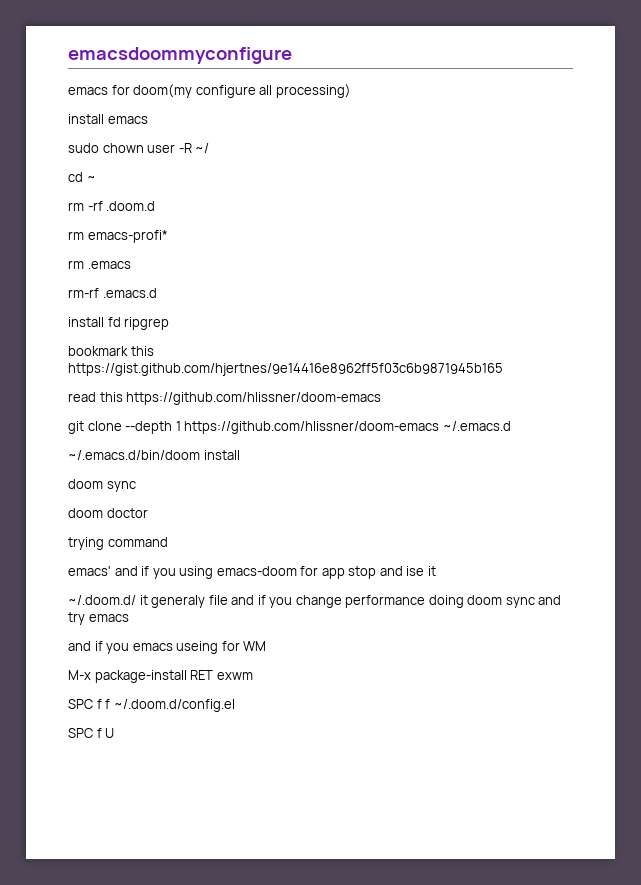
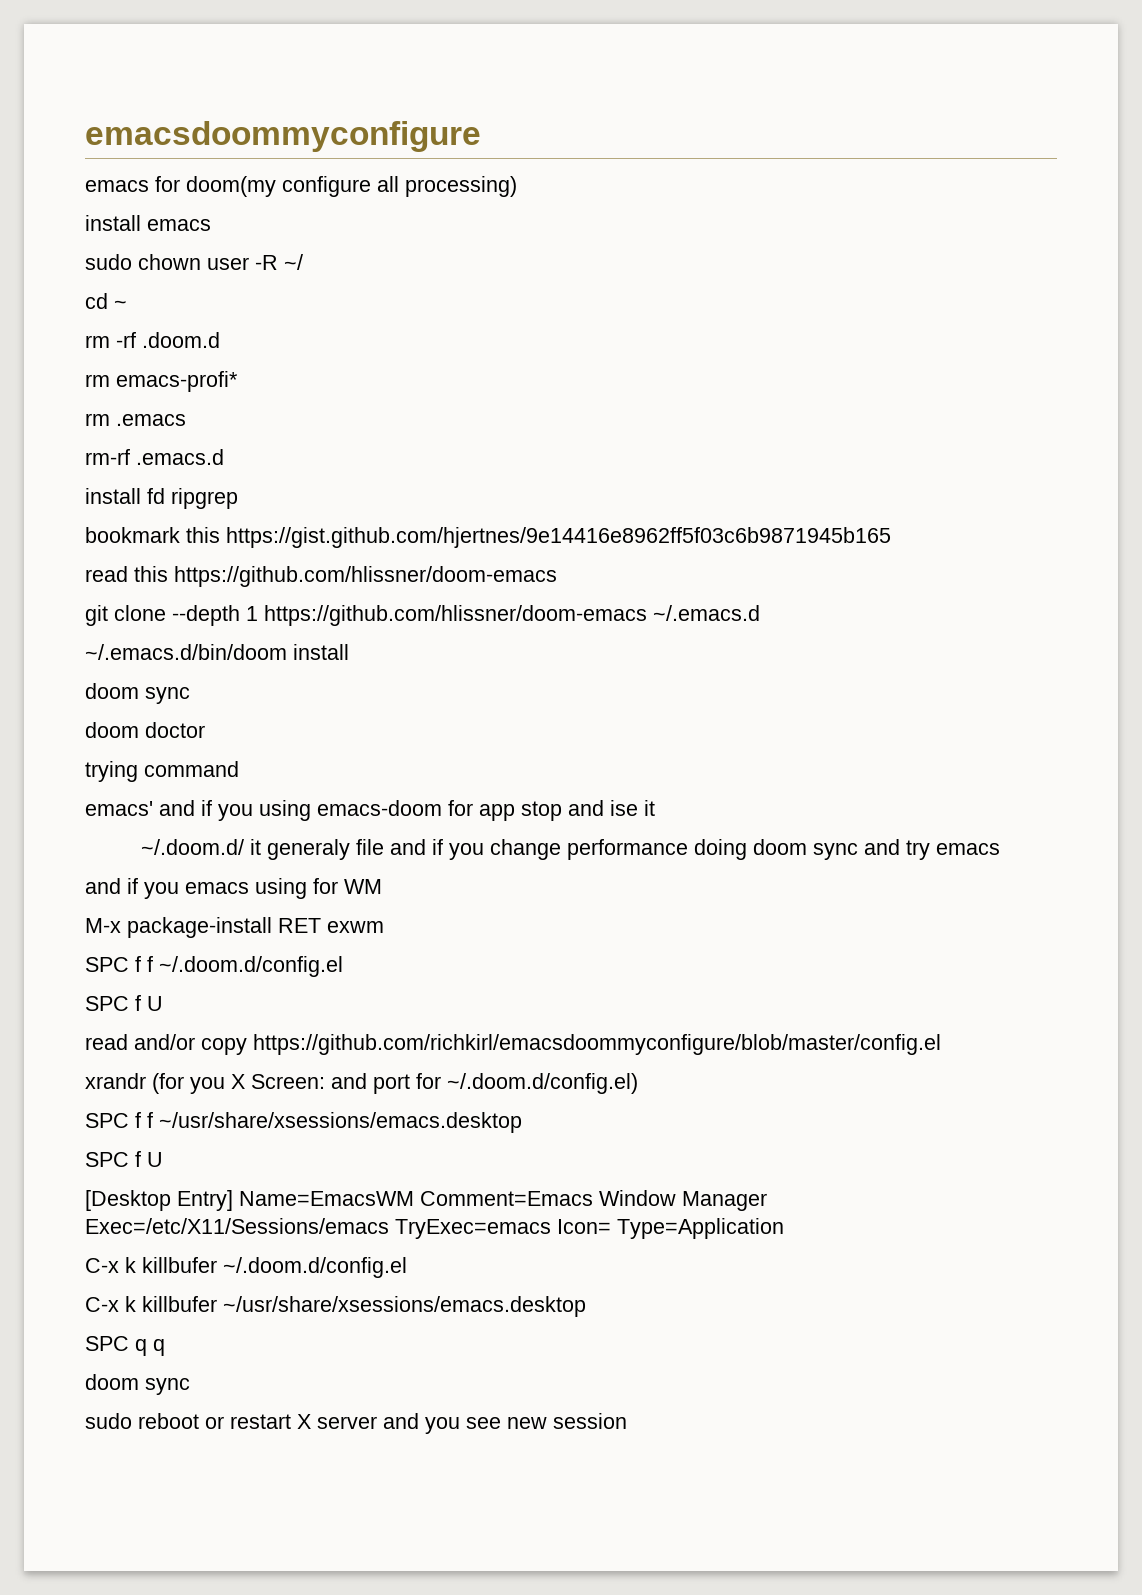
[176,641,219,654] useing -> [255,878,307,899] using
(115, 733) none -> [85,1034,941,1055] [85,1073,638,1094] [85,1112,522,1133] [85,1151,163,1167] [85,1190,767,1211] [85,1218,784,1239] [85,1257,407,1278] [85,1296,586,1317] [85,1336,165,1356] [85,1374,190,1395] [85,1413,627,1434] // read and/or copy https://github.com/richkirl/emacsdoommyconfigure/blob/master/config.el // xrandr (for you X Screen: and port for ~/.doom.d/config.el) // SPC f f ~/usr/share/xsessions/emacs.desktop // SPC f U // [Desktop Entry] Name=EmacsWM Comment=Emacs Window Manager Exec=/etc/X11/Sessions/emacs TryExec=emacs Icon= Type=Application // C-x k killbufer ~/.doom.d/config.el // C-x k killbufer ~/usr/share/xsessions/emacs.desktop // SPC q q // doom sync // sudo reboot or restart X server and you see new session

